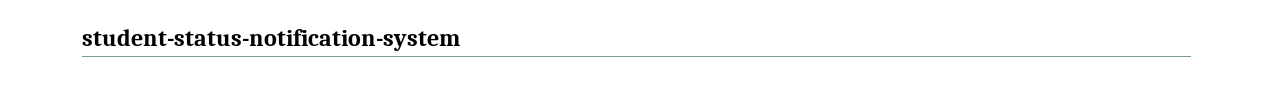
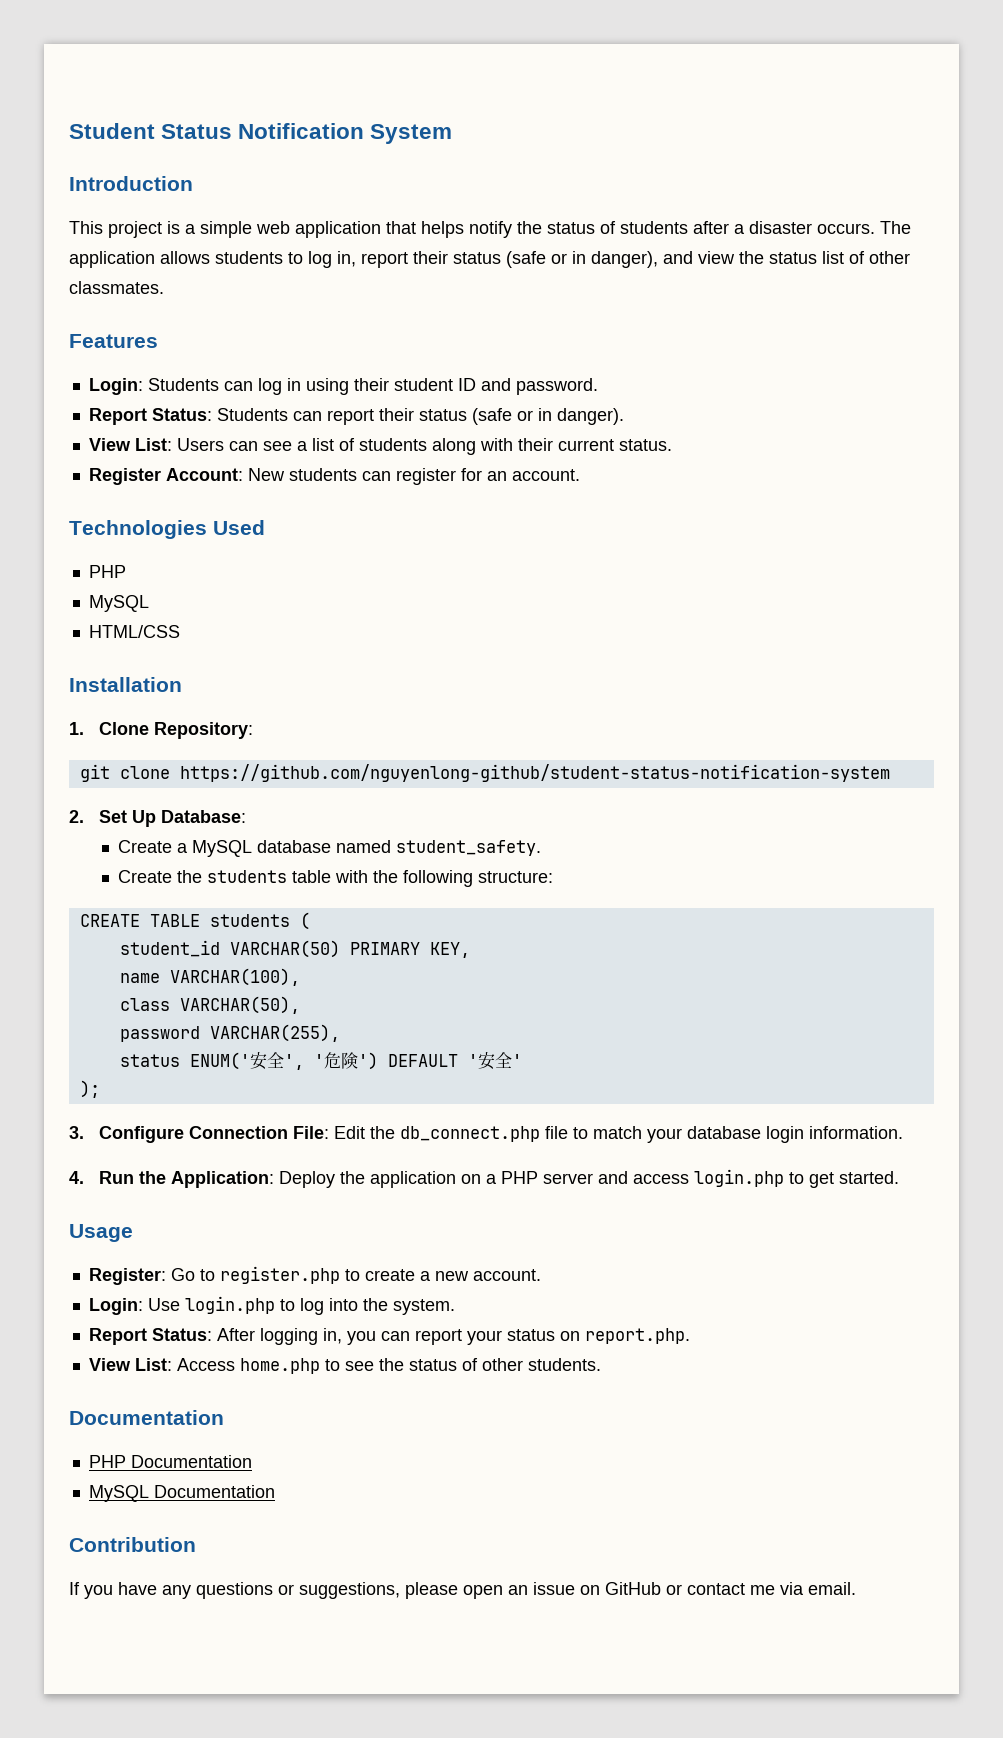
[82,29,460,51] student-status-notification-system -> [69,123,453,144] [69,176,193,191] [69,221,911,238] [69,251,910,268] [69,281,164,294] [69,334,158,348] [88,378,598,395] [88,408,624,425] [88,438,672,455] [88,468,580,485] [69,520,265,539] [88,565,126,578] [88,595,149,612] [88,625,180,638] [69,677,182,692] [69,722,253,739] [79,764,890,782] [69,810,246,827] [118,840,542,857] [118,870,554,887] [79,912,310,930] [119,940,470,958] [119,968,300,986] [119,996,300,1014] [119,1024,340,1042] [119,1052,522,1070] [79,1080,100,1098] [69,1126,903,1143] [69,1169,899,1188] [69,1224,133,1242] [88,1266,541,1285] [88,1296,455,1315] [88,1328,690,1345] [88,1358,601,1374] [69,1410,224,1425] [88,1455,252,1468] [88,1485,275,1502] [69,1537,196,1552] [69,1582,856,1599] Student Status Notification System // Introduction // This project is a simple web application that helps notify the status of students after a disaster occurs. The application allows students to log in, report their status (safe or in danger), and view the status list of other classmates. // Features // Login: Students can log in using their student ID and password. // Report Status: Students can report their status (safe or in danger). // View List: Users can see a list of students along with their current status. // Register Account: New students can register for an account. // Technologies Used // PHP // MySQL // HTML/CSS // Installation // 1. Clone Repository: // git clone https://github.com/nguyenlong-github/student-status-notification-system // 2. Set Up Database: // Create a MySQL database named student_safety. // Create the students table with the following structure: // CREATE TABLE students ( // student_id VARCHAR(50) PRIMARY KEY, // name VARCHAR(100), // class VARCHAR(50), // password VARCHAR(255), // status ENUM('安全', '危険') DEFAULT '安全' // ); // 3. Configure Connection File: Edit the db_connect.php file to match your database login information. // 4. Run the Application: Deploy the application on a PHP server and access login.php to get started. // Usage // Register: Go to register.php to create a new account. // Login: Use login.php to log into the system. // Report Status: After logging in, you can report your status on report.php. // View List: Access home.php to see the status of other students. // Documentation // PHP Documentation // MySQL Documentation // Contribution // If you have any questions or suggestions, please open an issue on GitHub or contact me via email.

